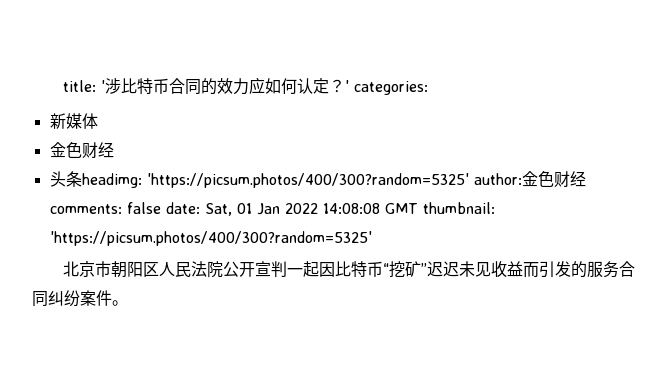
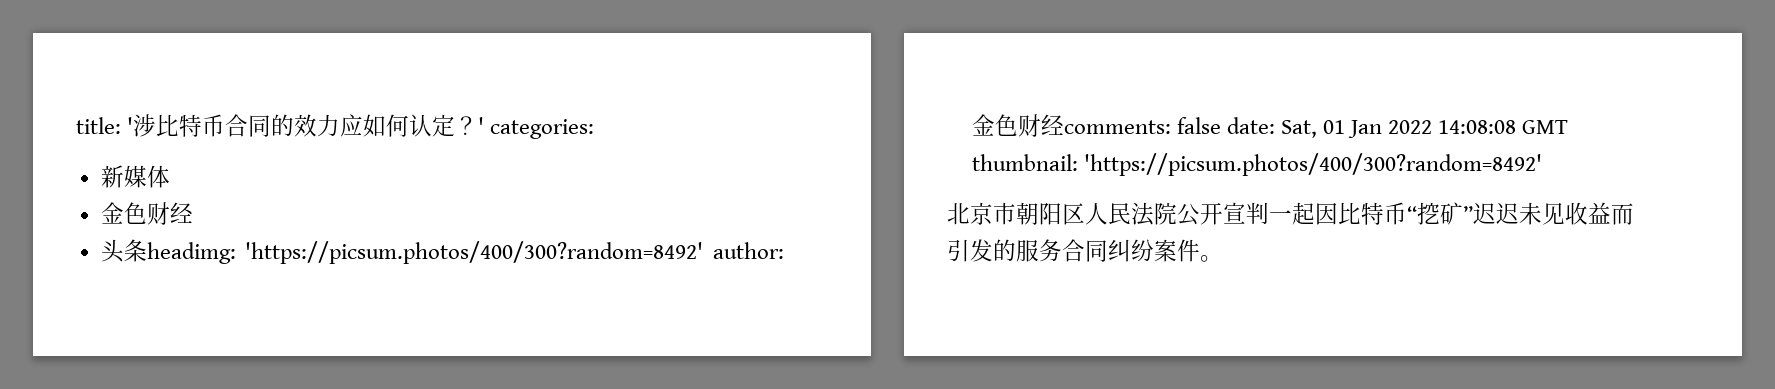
[146,173,469,188] 'https://picsum.photos/400/300?random=5325' -> [245,241,704,264] 'https://picsum.photos/400/300?random=8492'
[49,231,372,246] 'https://picsum.photos/400/300?random=5325' -> [1083,153,1542,176] 'https://picsum.photos/400/300?random=8492'

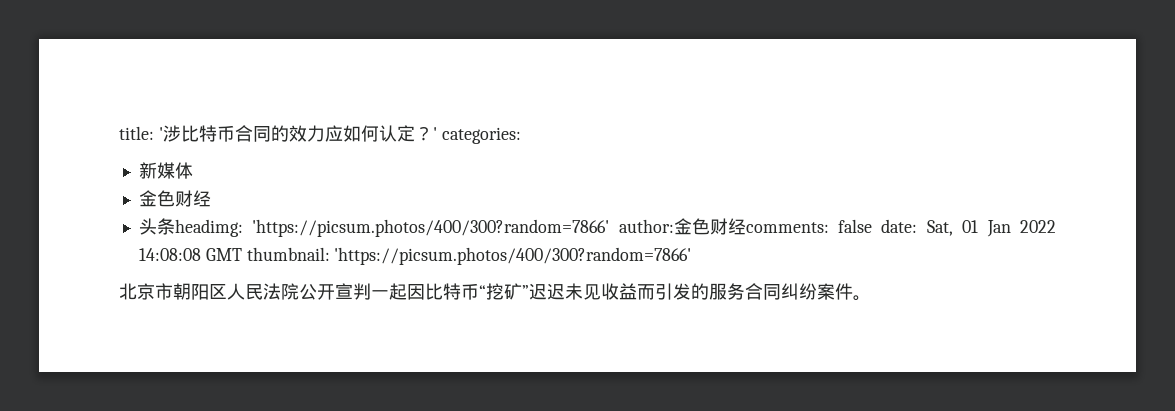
[245,241,704,264] 'https://picsum.photos/400/300?random=8492' -> [252,219,610,237] 'https://picsum.photos/400/300?random=7866'
[1083,153,1542,176] 'https://picsum.photos/400/300?random=8492' -> [334,247,692,265] 'https://picsum.photos/400/300?random=7866'

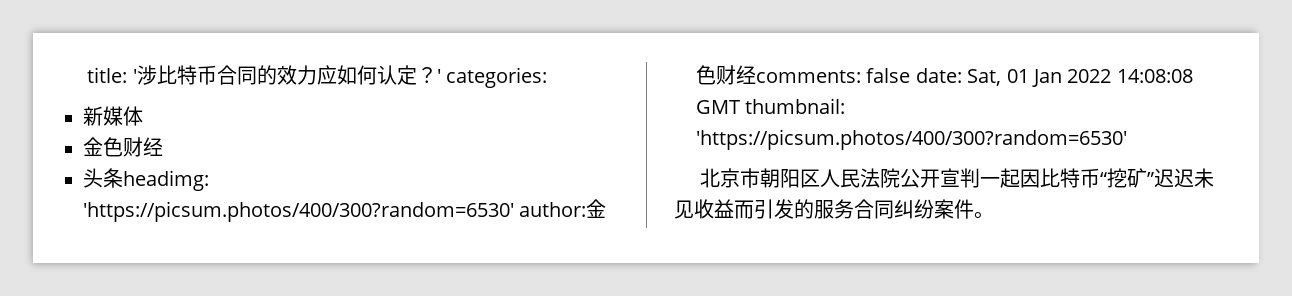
[252,219,610,237] 'https://picsum.photos/400/300?random=7866' -> [83,201,514,222] 'https://picsum.photos/400/300?random=6530'
[334,247,692,265] 'https://picsum.photos/400/300?random=7866' -> [696,129,1127,150] 'https://picsum.photos/400/300?random=6530'

